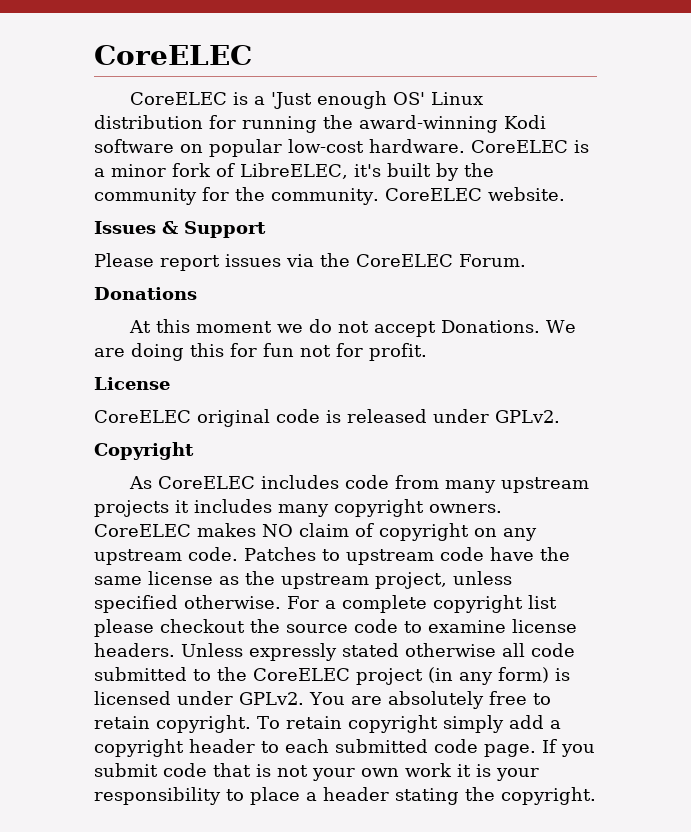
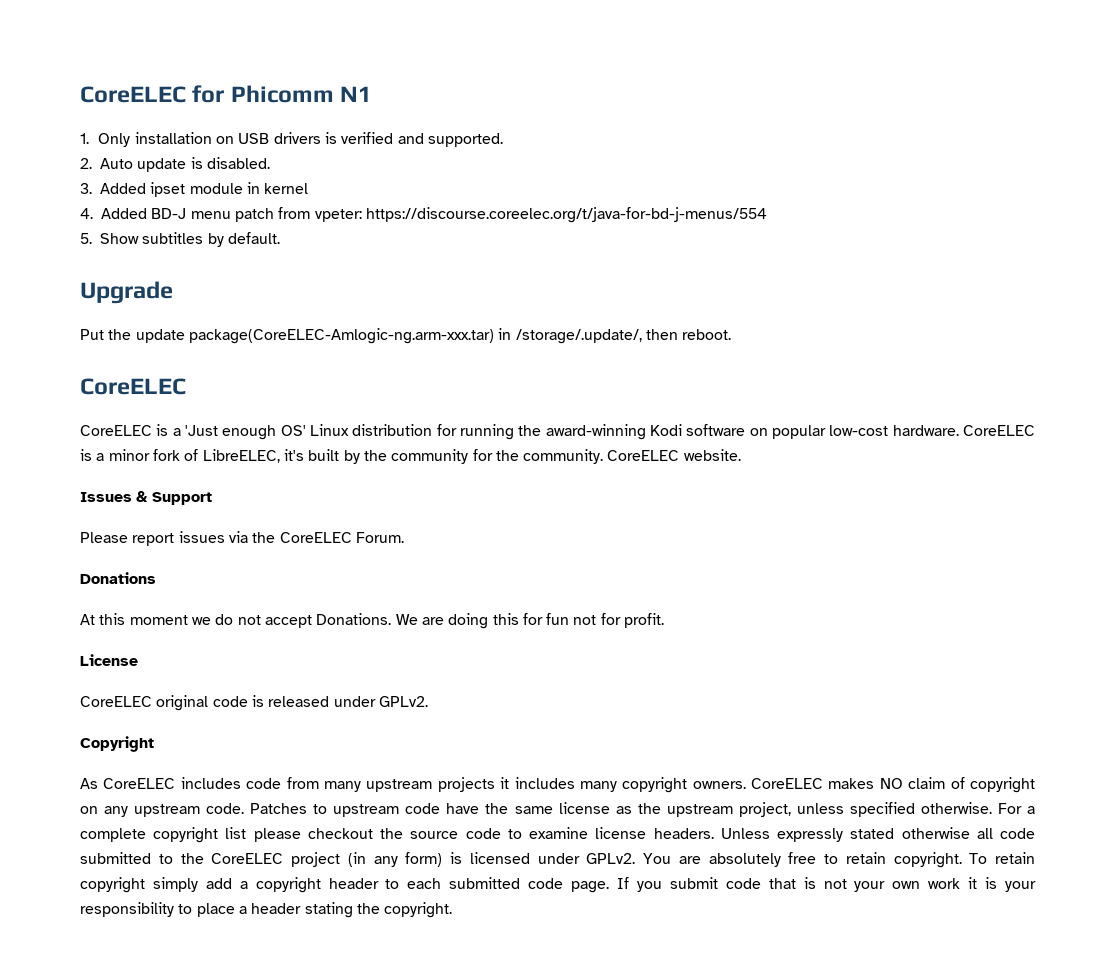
[94,45,252,65] CoreELEC -> [80,85,373,103] [80,132,503,147] [80,157,270,172] [80,182,309,197] [80,207,767,223] [80,232,280,247] [80,281,173,304] [80,328,732,344] [80,378,186,395] CoreELEC for Phicomm N1 // 1. Only installation on USB drivers is verified and supported. // 2. Auto update is disabled. // 3. Added ipset module in kernel // 4. Added BD-J menu patch from vpeter: https://discourse.coreelec.org/t/java-for-bd-j-menus/554 // 5. Show subtitles by default. // Upgrade // Put the update package(CoreELEC-Amlogic-ng.arm-xxx.tar) in /storage/.update/, then reboot. // CoreELEC

